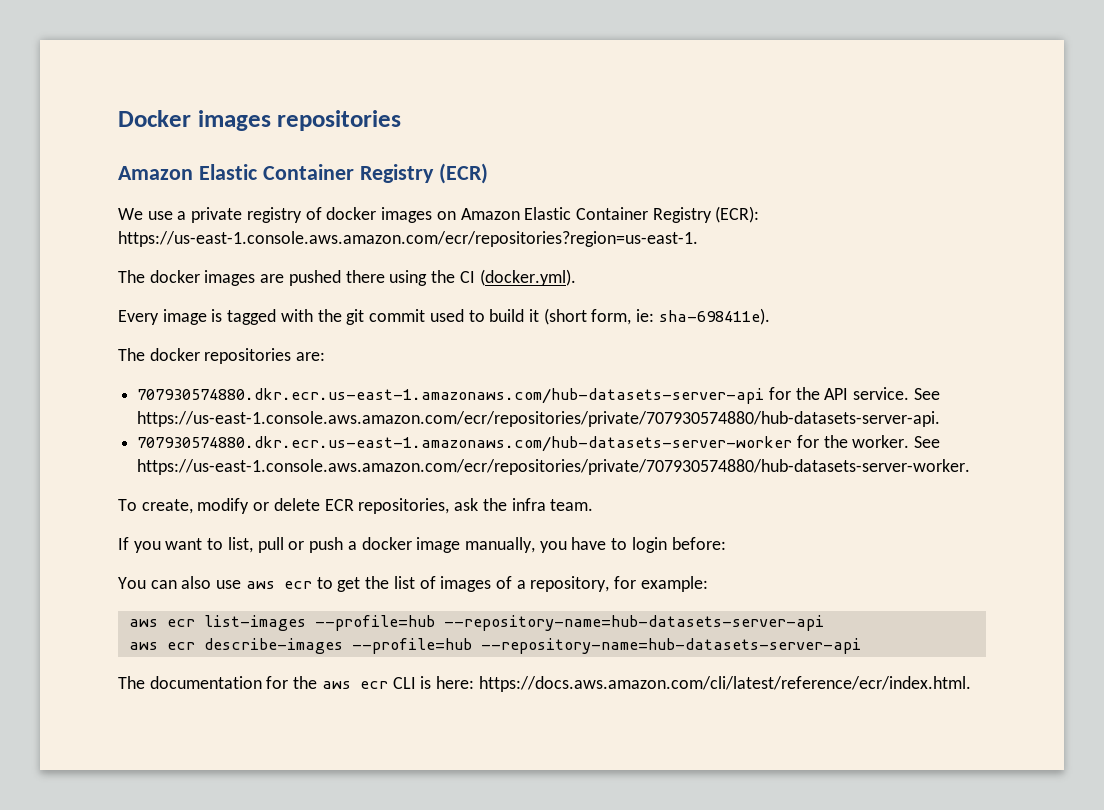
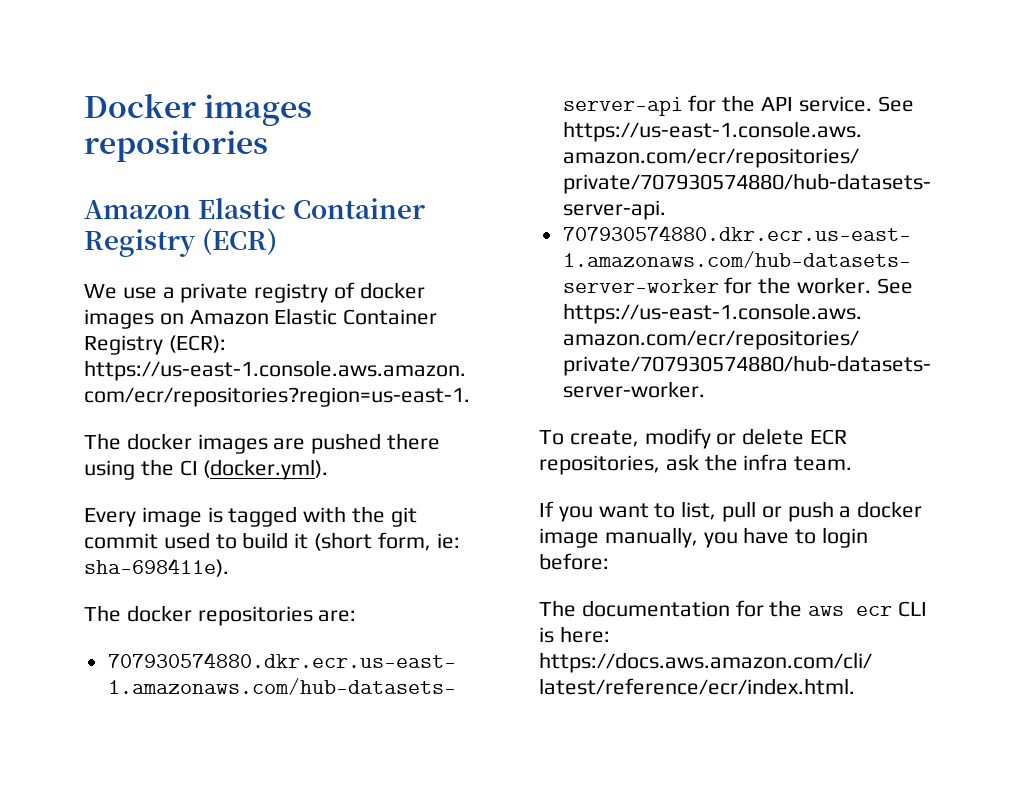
[118,576,708,592] [128,615,824,631] [128,638,861,654] // You can also use aws ecr to get the list of images of a repository, for example: // aws ecr list-images --profile=hub --repository-name=hub-datasets-server-api // aws ecr describe-images --profile=hub --repository-name=hub-datasets-server-api -> (609, 561) none

